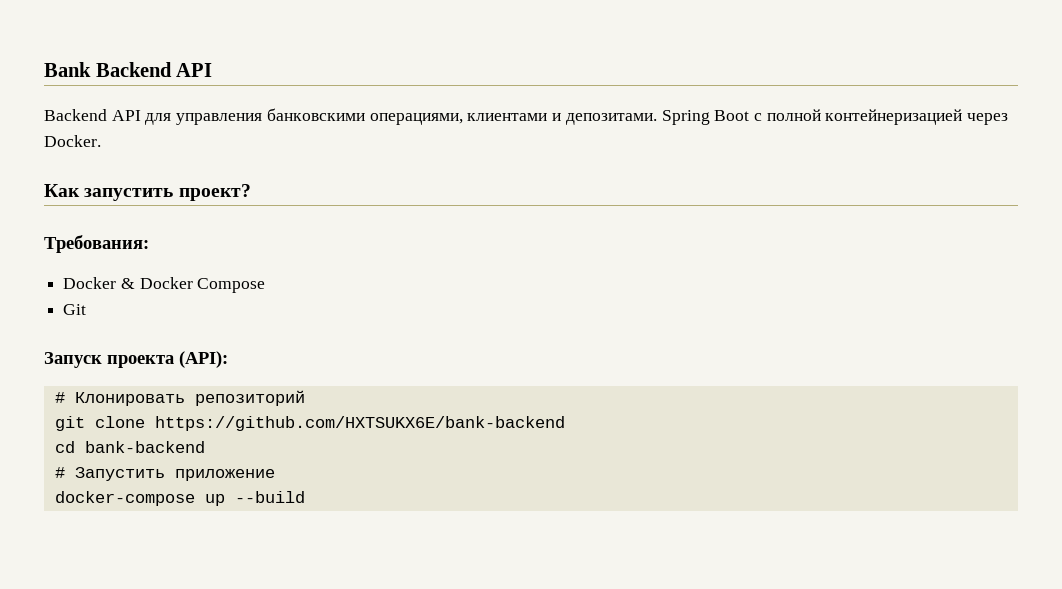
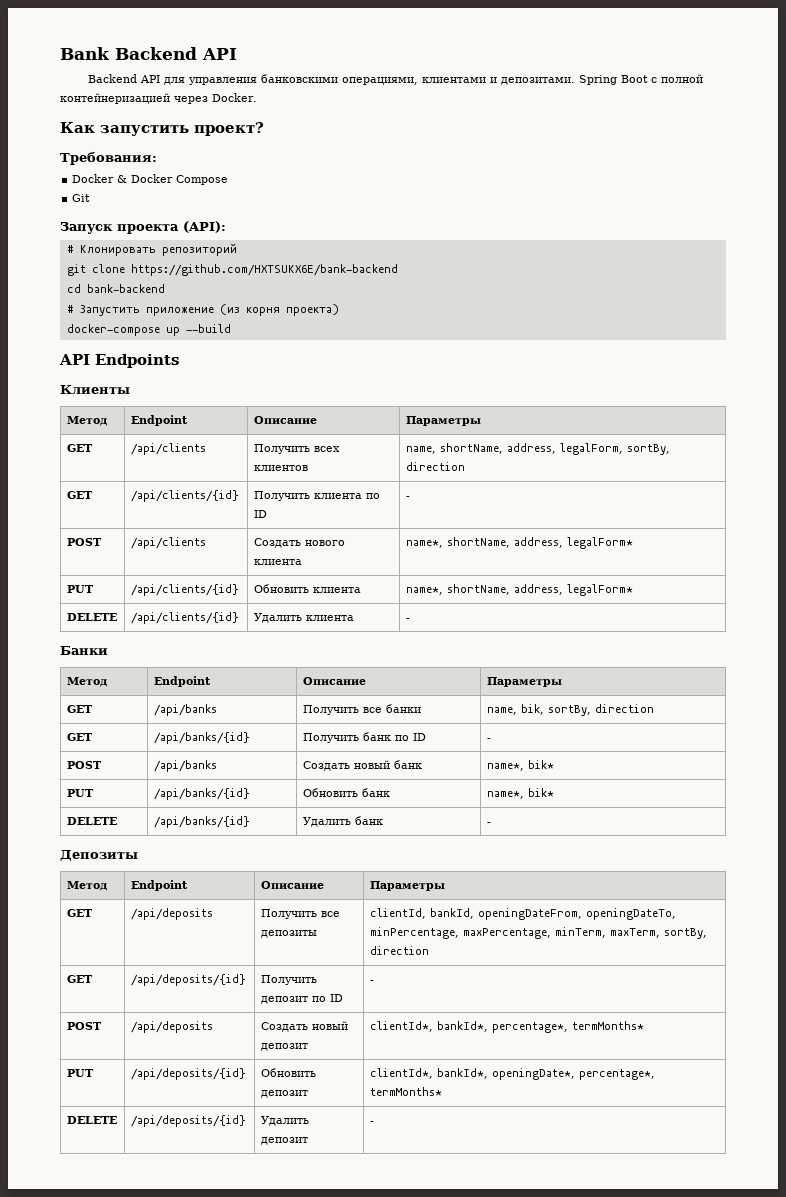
(275, 475) none -> [219,304,339,316] (из корня проекта)
(305, 497) none -> [59,354,179,368] [60,385,130,395] [66,416,107,426] [130,415,188,426] [253,416,317,424] [405,416,481,426] [66,444,93,452] [130,443,206,455] [253,444,340,454] [253,465,308,471] [405,443,670,455] [405,462,465,471] [66,491,93,499] [130,490,239,502] [253,491,380,501] [253,510,267,518] [405,496,410,499] [66,538,102,546] [130,537,206,549] [253,538,345,548] [253,559,302,565] [405,537,633,549] [66,585,94,593] [130,584,239,596] [253,584,361,593] [405,584,633,596] [66,613,117,621] [130,612,239,624] [253,613,354,623] [405,618,410,621] [60,646,108,655] [66,677,107,687] [153,676,211,687] [302,677,366,685] [486,677,562,687] [66,705,93,713] [153,704,217,716] [302,704,421,715] [486,704,654,716] [66,733,93,741] [153,732,250,744] [302,732,426,743] [486,738,491,741] [66,761,102,769] [153,760,217,772] [302,760,422,771] [486,760,554,771] [66,789,94,797] [153,788,250,800] [302,788,390,797] [486,788,554,799] [66,817,117,825] [153,816,250,828] [302,816,383,827] [486,822,491,825] [60,850,138,861] [66,881,107,891] [130,880,188,891] [260,881,324,889] [369,881,445,891] [66,909,93,917] [130,908,213,920] [260,909,340,919] [260,930,317,938] [369,908,676,920] [369,927,707,939] [369,946,429,955] [66,975,93,983] [130,974,246,986] [260,975,317,985] [260,994,343,1004] [369,980,374,983] [66,1022,102,1030] [130,1021,213,1033] [260,1021,348,1032] [260,1043,308,1051] [369,1021,644,1033] [66,1069,94,1077] [130,1068,246,1080] [260,1068,316,1077] [260,1090,308,1098] [369,1068,655,1080] [369,1087,442,1096] [66,1116,117,1124] [130,1115,246,1127] [260,1116,309,1126] [260,1137,308,1145] [369,1121,374,1124] // API Endpoints // Клиенты // Метод | Endpoint | Описание | Параметры // GET | /api/clients | Получить всех клиентов | name, shortName, address, legalForm, sortBy, direction // GET | /api/clients/{id} | Получить клиента по ID | - // POST | /api/clients | Создать нового клиента | name*, shortName, address, legalForm* // PUT | /api/clients/{id} | Обновить клиента | name*, shortName, address, legalForm* // DELETE | /api/clients/{id} | Удалить клиента | - // Банки // Метод | Endpoint | Описание | Параметры // GET | /api/banks | Получить все банки | name, bik, sortBy, direction // GET | /api/banks/{id} | Получить банк по ID | - // POST | /api/banks | Создать новый банк | name*, bik* // PUT | /api/banks/{id} | Обновить банк | name*, bik* // DELETE | /api/banks/{id} | Удалить банк | - // Депозиты // Метод | Endpoint | Описание | Параметры // GET | /api/deposits | Получить все депозиты | clientId, bankId, openingDateFrom, openingDateTo, minPercentage, maxPercentage, minTerm, maxTerm, sortBy, direction // GET | /api/deposits/{id} | Получить депозит по ID | - // POST | /api/deposits | Создать новый депозит | clientId*, bankId*, percentage*, termMonths* // PUT | /api/deposits/{id} | Обновить депозит | clientId*, bankId*, openingDate*, percentage*, termMonths* // DELETE | /api/deposits/{id} | Удалить депозит | -

